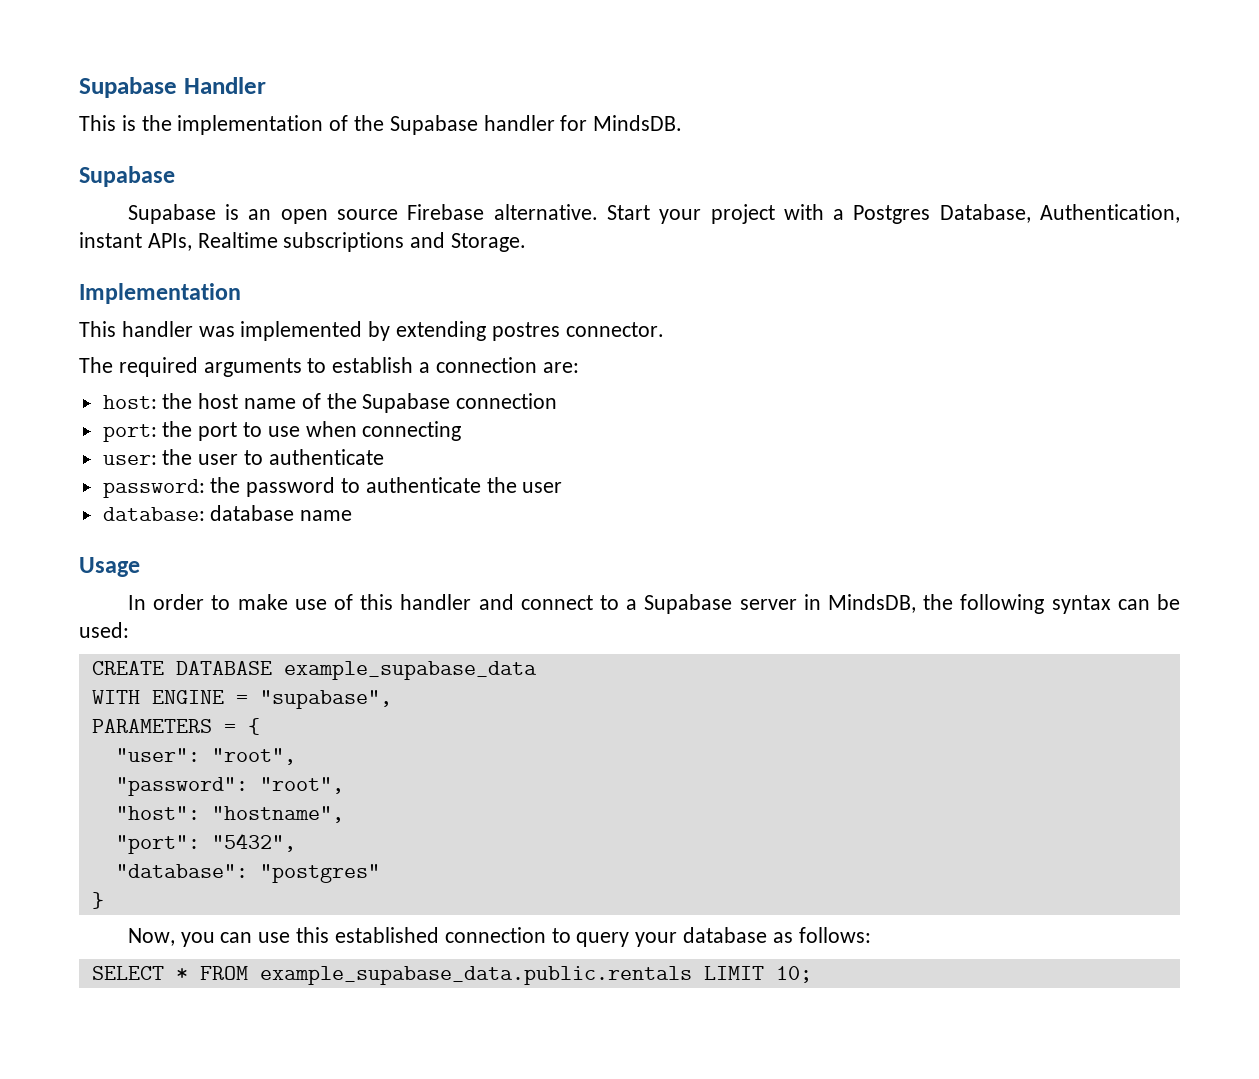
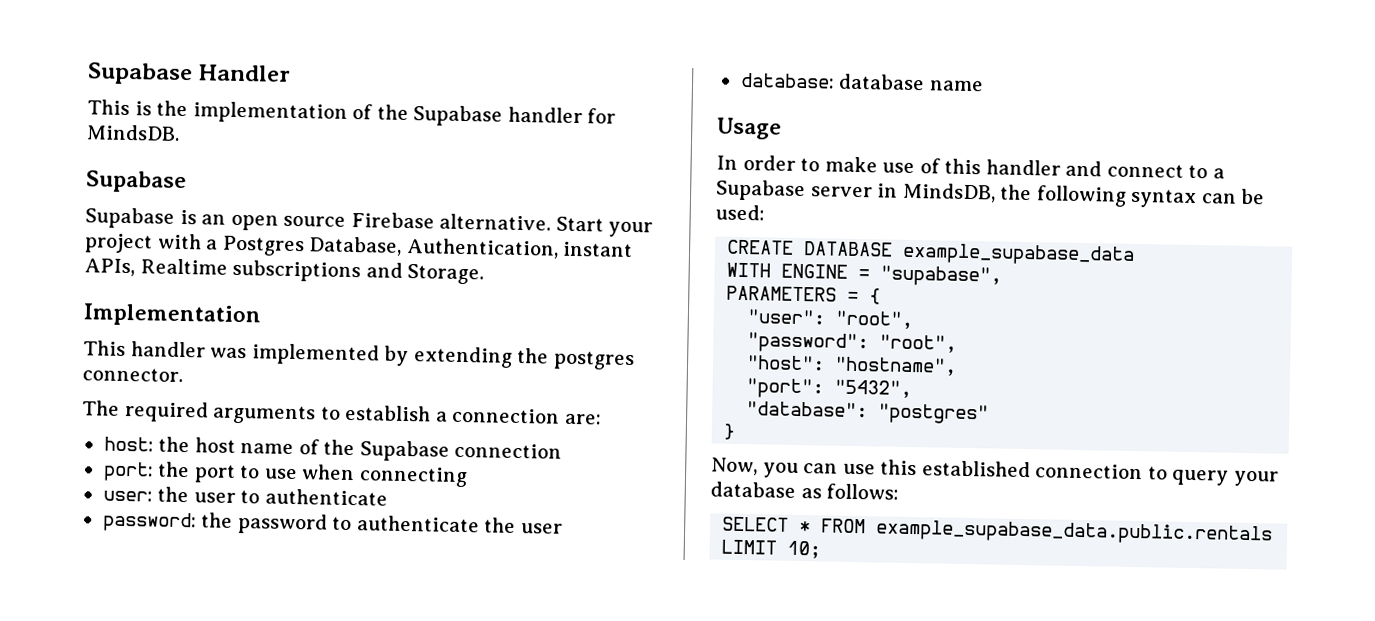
[491,322,560,341] postres -> [517,347,635,371] the postgres

